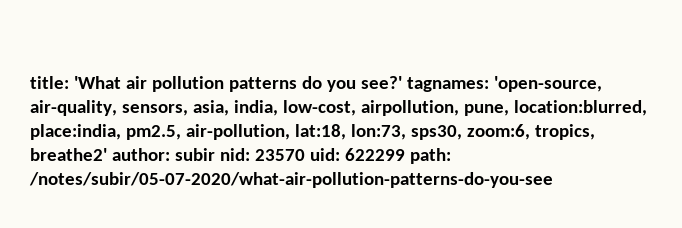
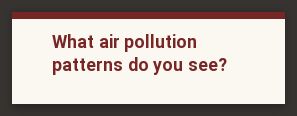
[30,76,121,89] title: 'What -> [52,34,94,48] What
[360,76,602,92] [30,100,647,116] [30,124,595,140] [30,148,451,164] [29,172,553,188] see?' tagnames: 'open-source, air-quality, sensors, asia, india, low-cost, airpollution, pune, location:blurred, place:india, pm2.5, air-pollution, lat:18, lon:73, sps30, zoom:6, tropics, breathe2' author: subir nid: 23570 uid: 622299 path: /notes/subir/05-07-2020/what-air-pollution-patterns-do-you-see -> [188,58,228,71] see?

